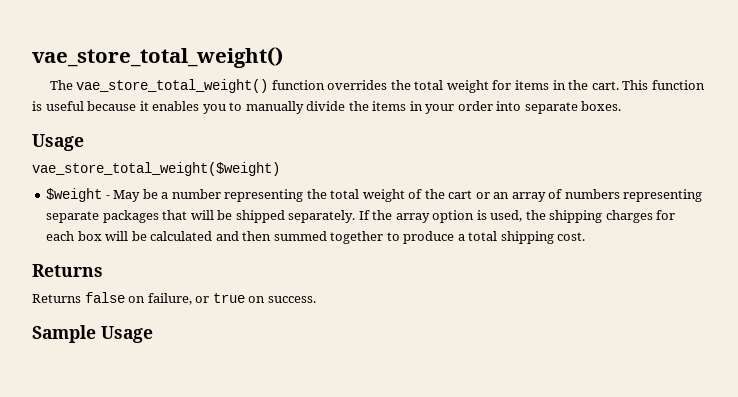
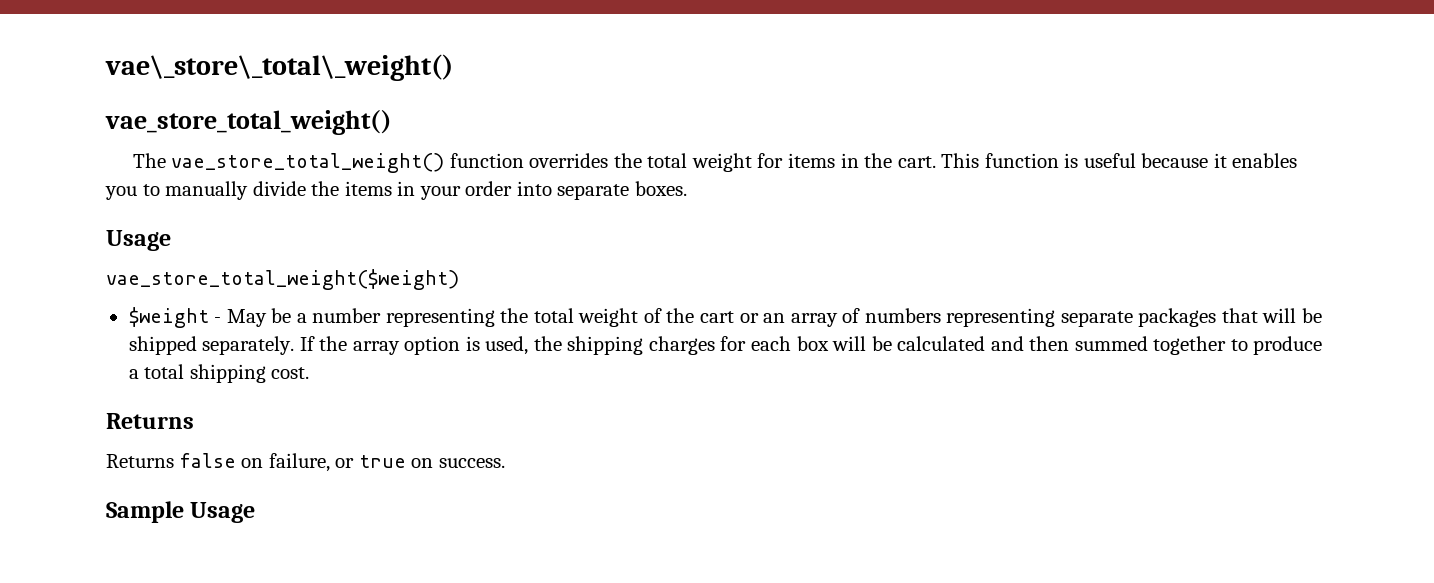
(32, 57) none -> [105,54,453,81] vae\_store\_total\_weight() //

